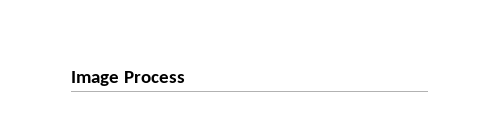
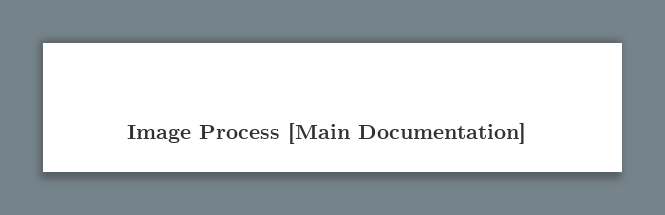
(186, 77) none -> [288,123,526,144] [Main Documentation]

